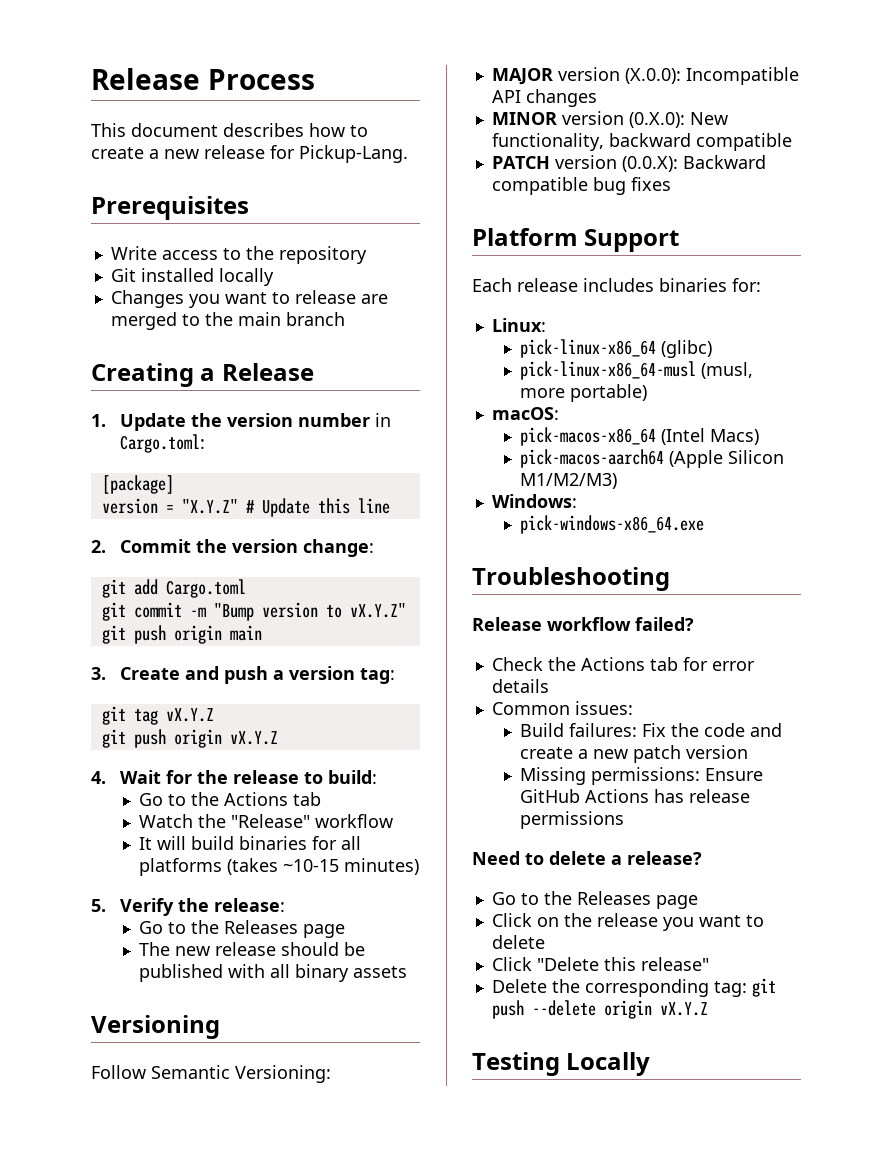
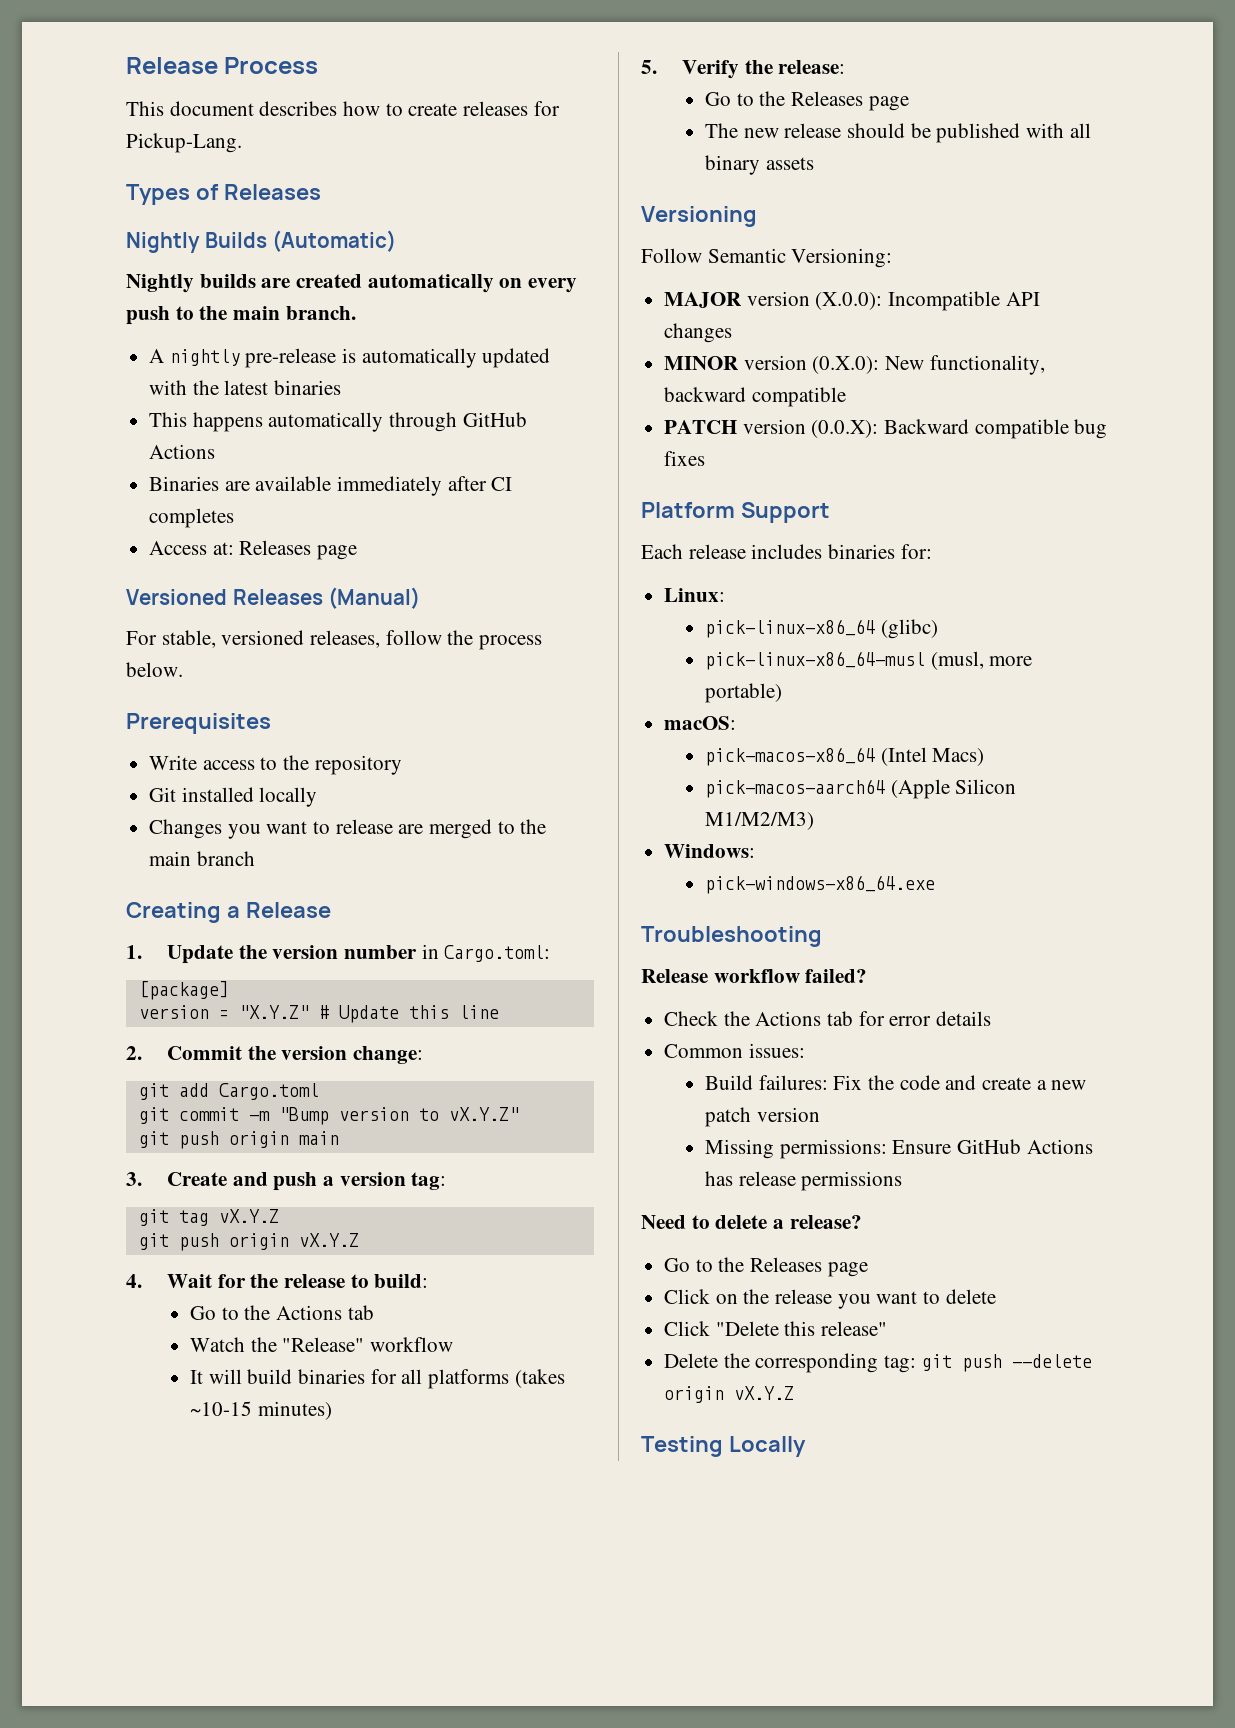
[149,145,265,159] a new release -> [463,101,529,116] releases
(408, 154) none -> [126,184,321,205] [126,230,397,253] [126,274,578,293] [126,306,356,325] [149,348,551,368] [149,380,342,395] [149,412,527,432] [149,444,216,459] [149,476,513,496] [149,508,235,528] [149,540,358,560] [126,587,421,609] [126,630,543,650] [126,662,183,677] // Types of Releases // Nightly Builds (Automatic) // Nightly builds are created automatically on every push to the main branch. // A nightly pre-release is automatically updated with the latest binaries // This happens automatically through GitHub Actions // Binaries are available immediately after CI completes // Access at: Releases page // Versioned Releases (Manual) // For stable, versioned releases, follow the process below.

